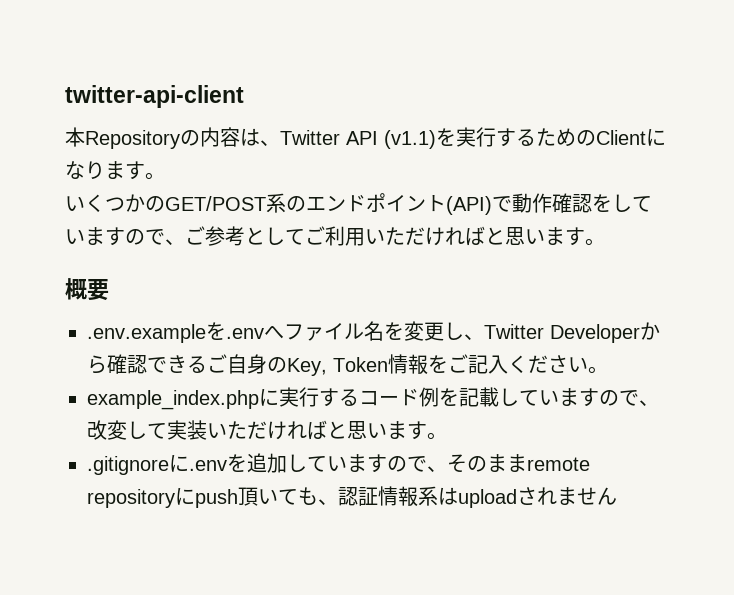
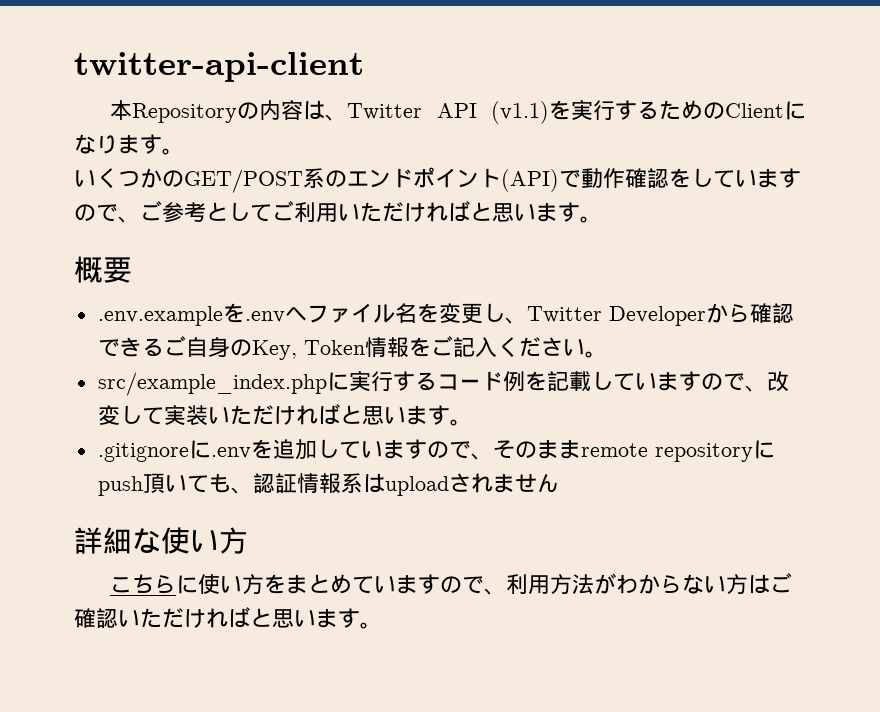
[87,390,259,410] example_index.php -> [97,372,327,396] src/example_index.php
(617, 496) none -> [74,527,248,554] [110,573,793,595] [74,607,382,629] // 詳細な使い方 // こちらに使い方をまとめていますので、利用方法がわからない方はご確認いただければと思います。

